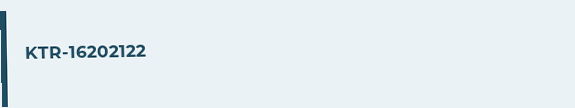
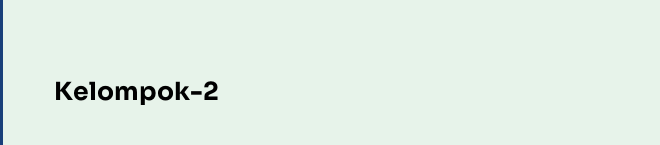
[24,44,147,59] KTR-16202122 -> [54,81,219,105] Kelompok-2

